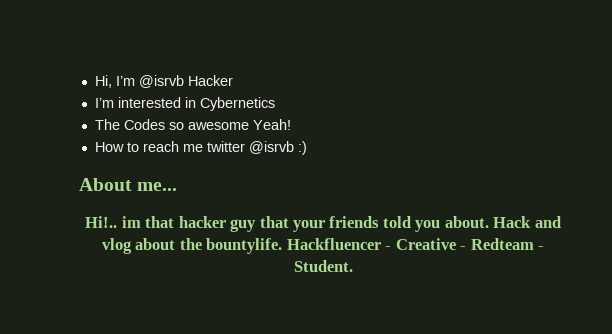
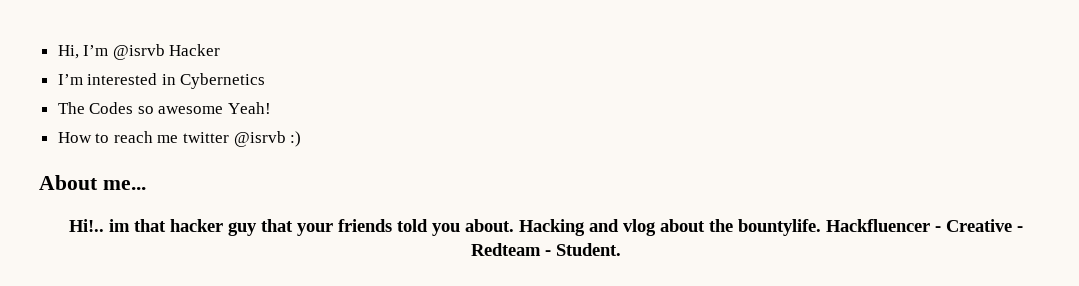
[493,216,532,228] Hack -> [518,219,585,236] Hacking

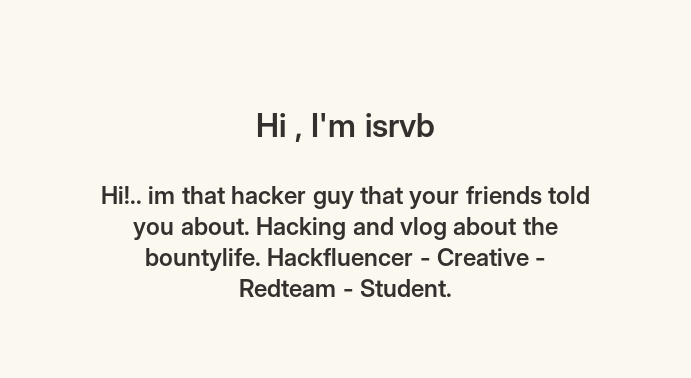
[57,44,221,60] [57,73,266,89] [57,102,272,114] [57,131,302,147] [39,175,146,190] Hi, I’m @isrvb Hacker // I’m interested in Cybernetics // The Codes so awesome Yeah! // How to reach me twitter @isrvb :) // About me... -> [256,113,435,142] Hi , I'm isrvb

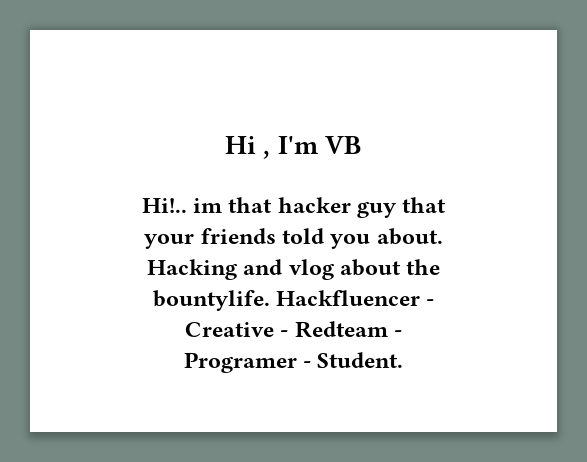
[364,113,435,137] isrvb -> [324,136,362,154] VB
(354, 293) none -> [183,352,311,373] Programer -

